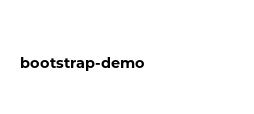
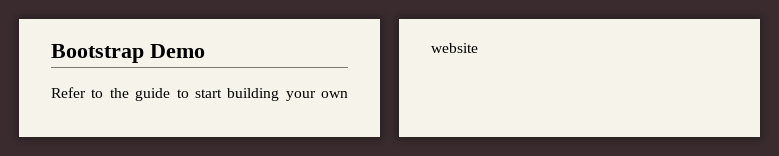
[20,57,145,71] bootstrap-demo -> [51,44,205,63] [51,87,348,101] [431,43,478,53] Bootstrap Demo // Refer to the guide to start building your own website

